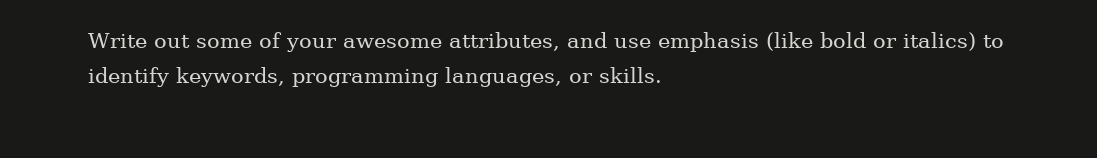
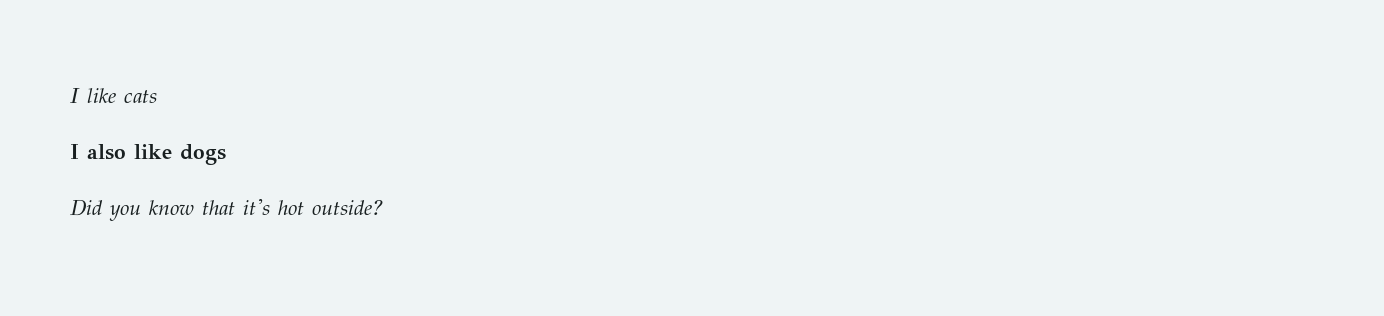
[88,32,1004,52] [88,67,662,87] Write out some of your awesome attributes, and use emphasis (like bold or italics) to identify keywords, programming languages, or skills. -> [70,88,157,103] [70,144,226,165] [70,199,384,221] I like cats // I also like dogs // Did you know that it's hot outside?

